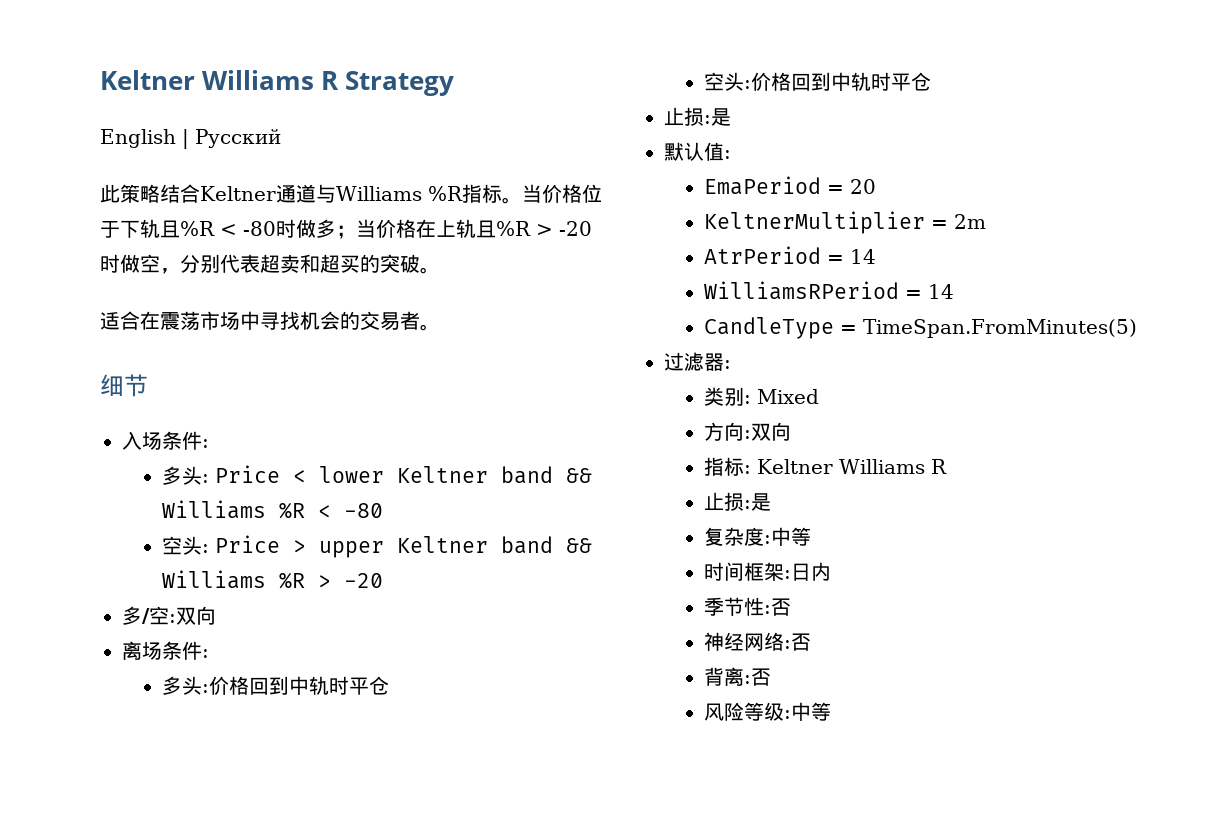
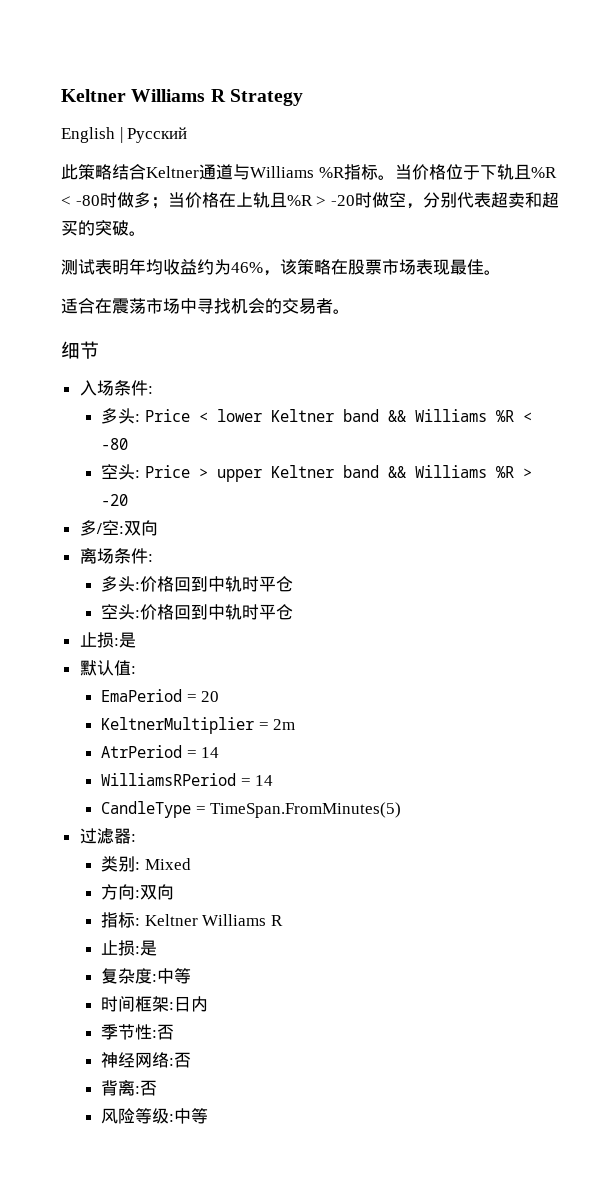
(440, 270) none -> [61,258,501,276] // 测试表明年均收益约为46%，该策略在股票市场表现最佳。

